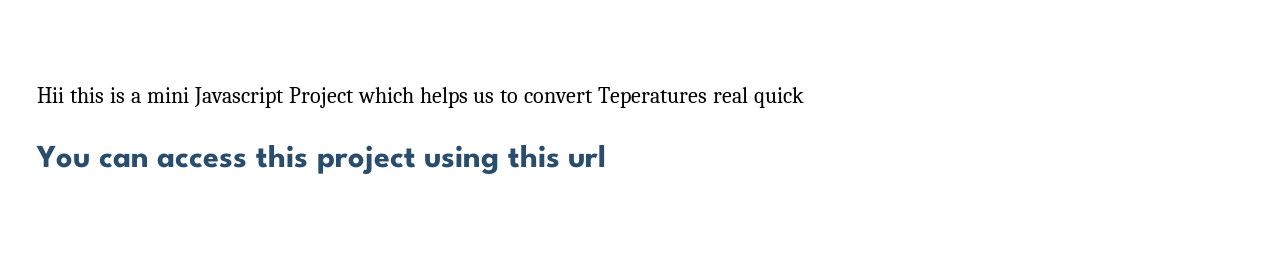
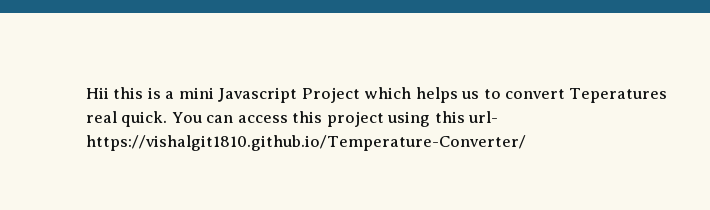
[754,87,805,108] quick // -> [121,111,168,127] quick.
[568,144,607,168] url -> [468,111,499,123] [86,135,526,151] url- https://vishalgit1810.github.io/Temperature-Converter/

